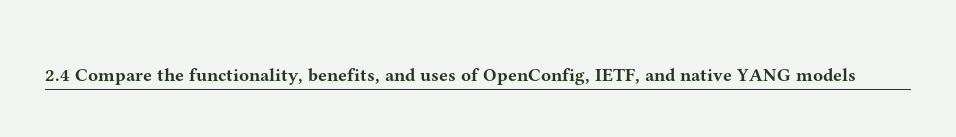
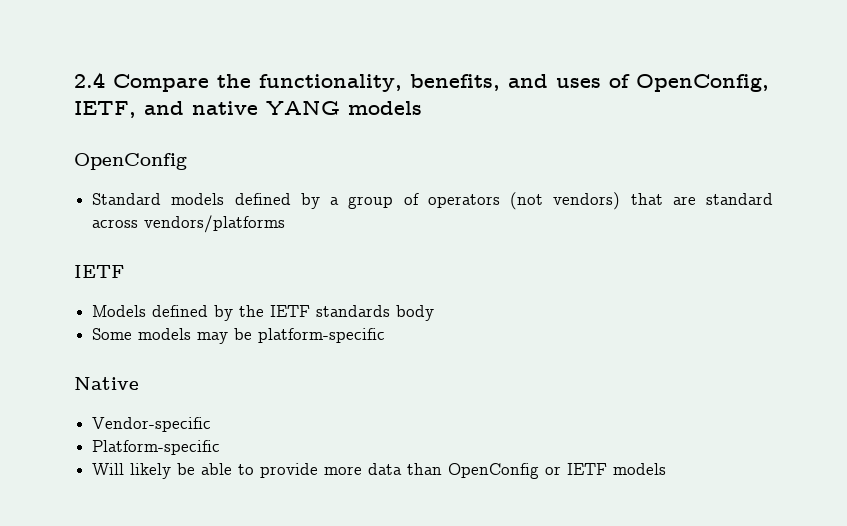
(856, 75) none -> [74,153,187,170] [92,192,773,210] [92,215,286,233] [74,265,124,278] [92,305,435,321] [92,328,386,344] [74,377,139,390] [92,417,212,432] [92,440,221,455] [92,463,667,479] // OpenConfig // Standard models defined by a group of operators (not vendors) that are standard across vendors/platforms // IETF // Models defined by the IETF standards body // Some models may be platform-specific // Native // Vendor-specific // Platform-specific // Will likely be able to provide more data than OpenConfig or IETF models

